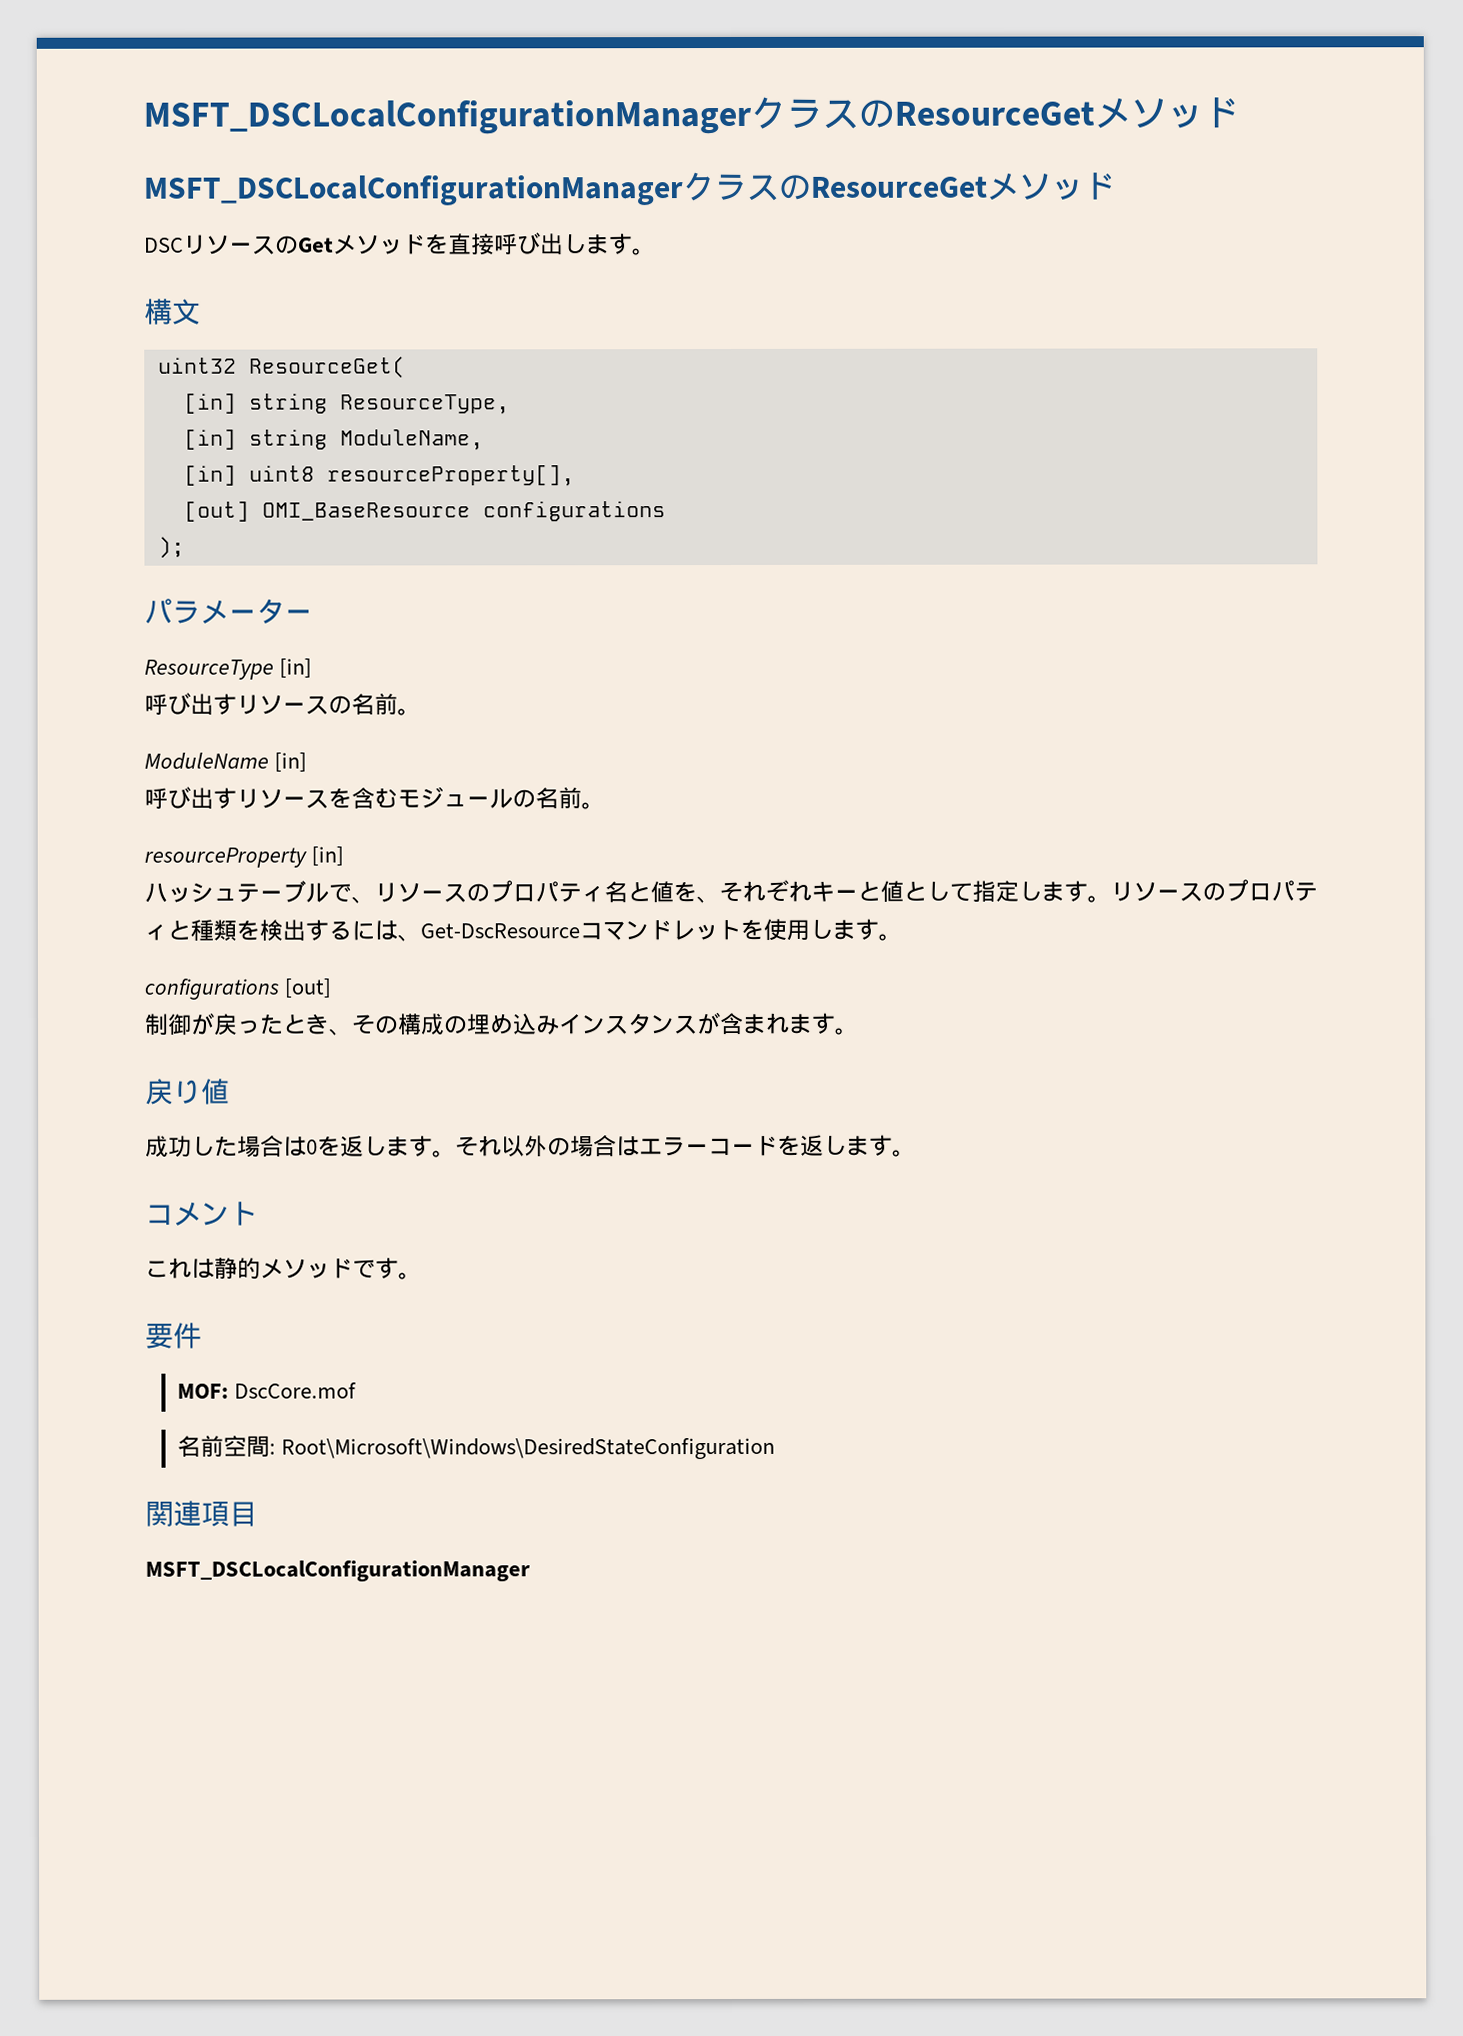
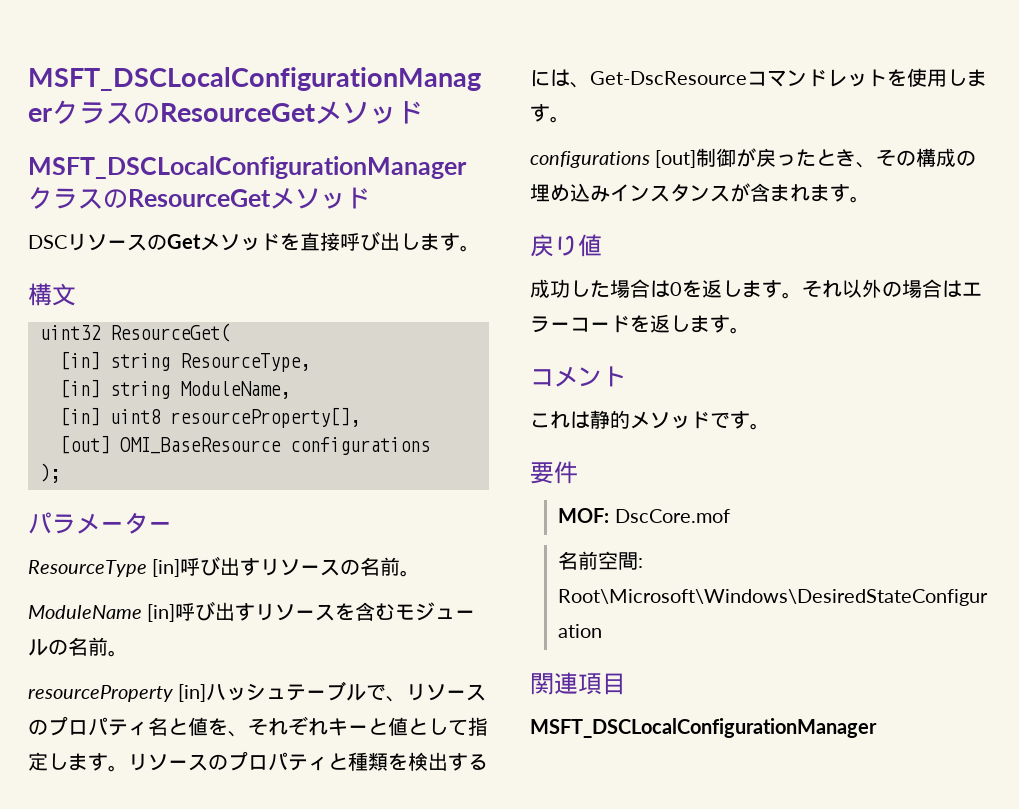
(313, 668) // -> (181, 568) none
(308, 762) // -> (176, 613) none
(345, 856) // -> (207, 693) none
(332, 988) // -> (697, 159) none

